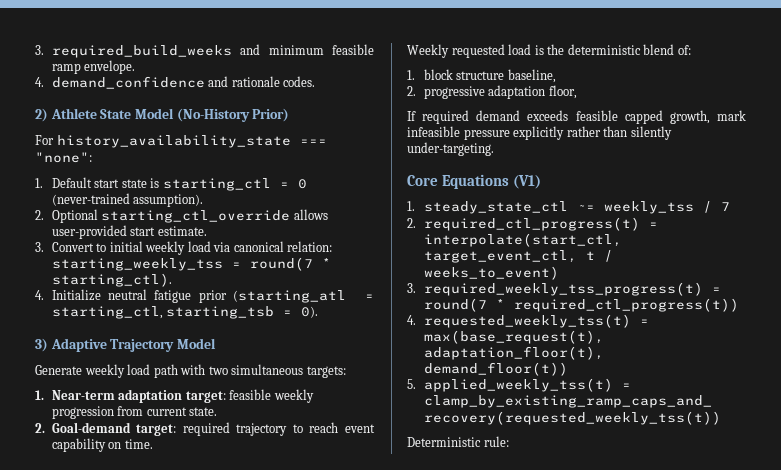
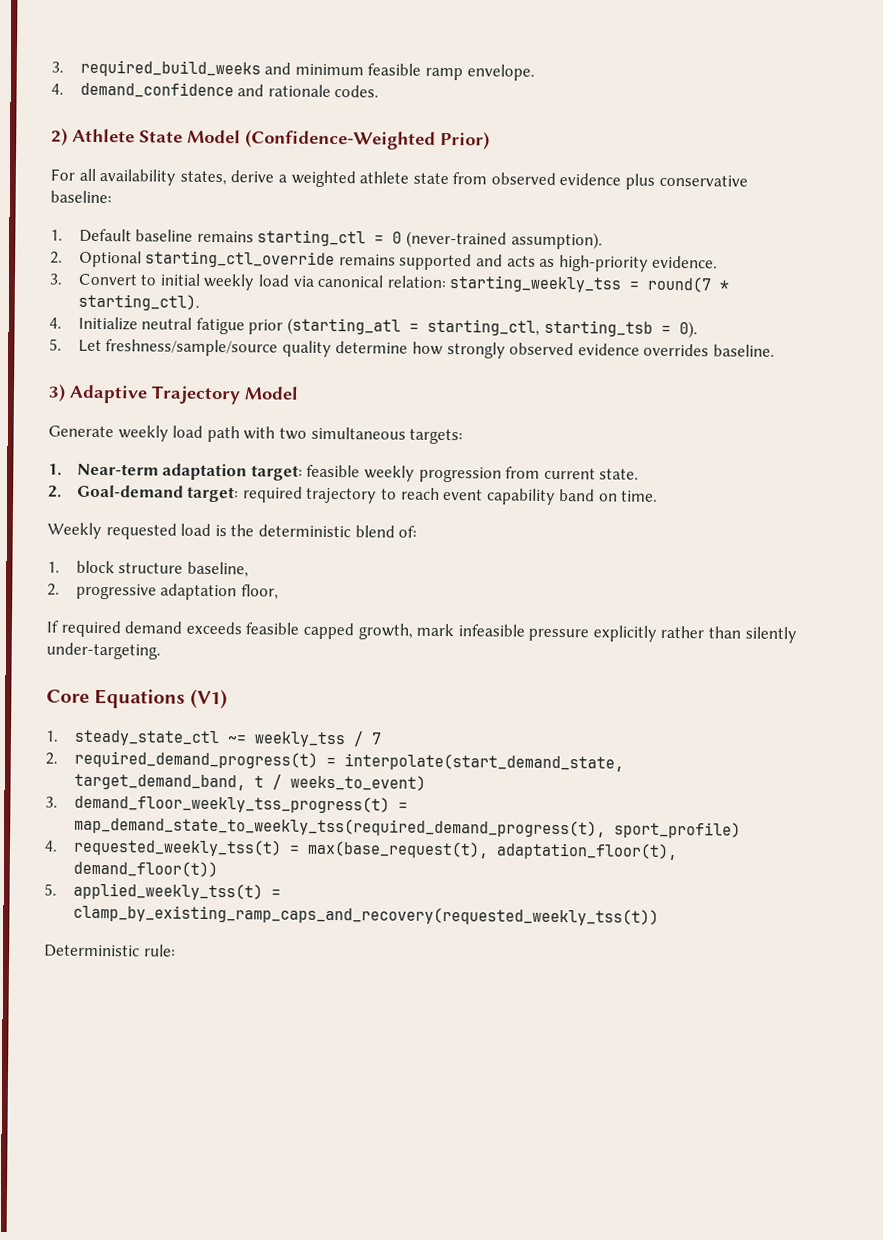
[176,108,250,122] (No-History -> [245,129,436,150] (Confidence-Weighted
[56,135,327,148] [35,152,92,163] history_availability_state === "none": -> [78,168,748,190] [50,190,112,204] all availability states, derive a weighted athlete state from observed evidence plus conservative baseline:
[94,178,160,188] start state is -> [135,229,254,243] baseline remains
[293,209,328,220] [51,225,207,239] allows user-provided start estimate. -> [338,253,719,272] remains supported and acts as high-priority evidence.
(319, 312) none -> [49,338,775,359] // 5. Let freshness/sample/source quality determine how strongly observed evidence overrides baseline.
(106, 445) none -> [559,489,596,502] band
[423,217,658,231] [423,233,622,247] [423,250,577,263] required_ctl_progress(t) = interpolate(start_ctl, target_event_ctl, -> [73,750,624,772] [73,773,246,791] required_demand_progress(t) = interpolate(start_demand_state, target_demand_band,
[423,282,721,296] [423,298,739,312] required_weekly_tss_progress(t) = round(7 * required_ctl_progress(t)) -> [73,794,408,814] [73,816,741,839] demand_floor_weekly_tss_progress(t) = map_demand_state_to_weekly_tss(required_demand_progress(t), sport_profile)

